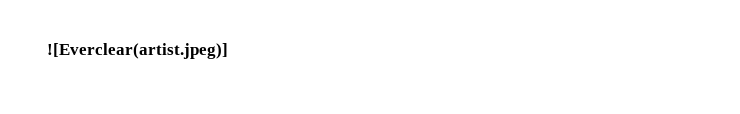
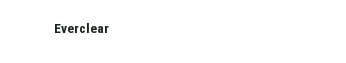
[47,43,228,59] ![Everclear(artist.jpeg)] -> [54,23,109,33] Everclear

